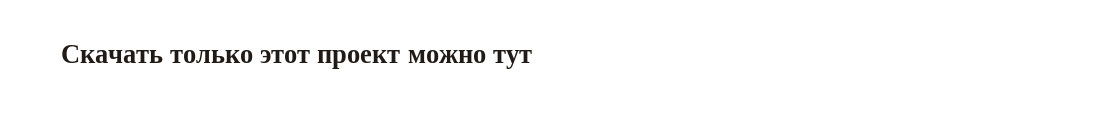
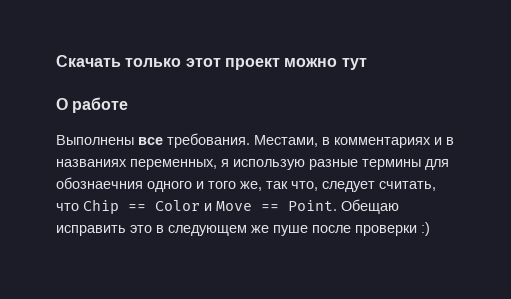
(532, 59) none -> [56,97,129,113] [56,133,454,148] [56,159,449,170] [56,177,436,192] [56,199,399,214] [56,222,430,236] // О работе // Выполнены все требования. Местами, в комментариях и в названиях переменных, я использую разные термины для обознаечния одного и того же, так что, следует считать, что Chip == Color и Move == Point. Обещаю исправить это в следующем же пуше после проверки :)

